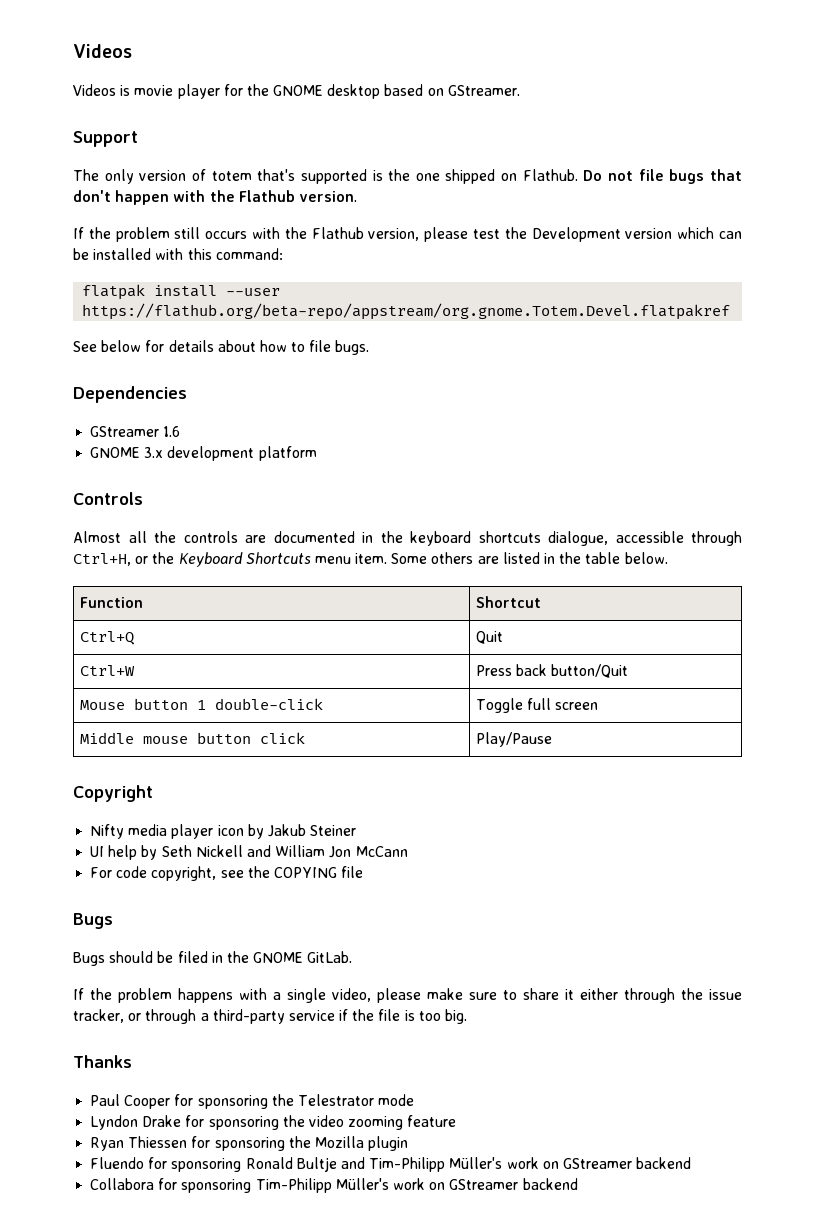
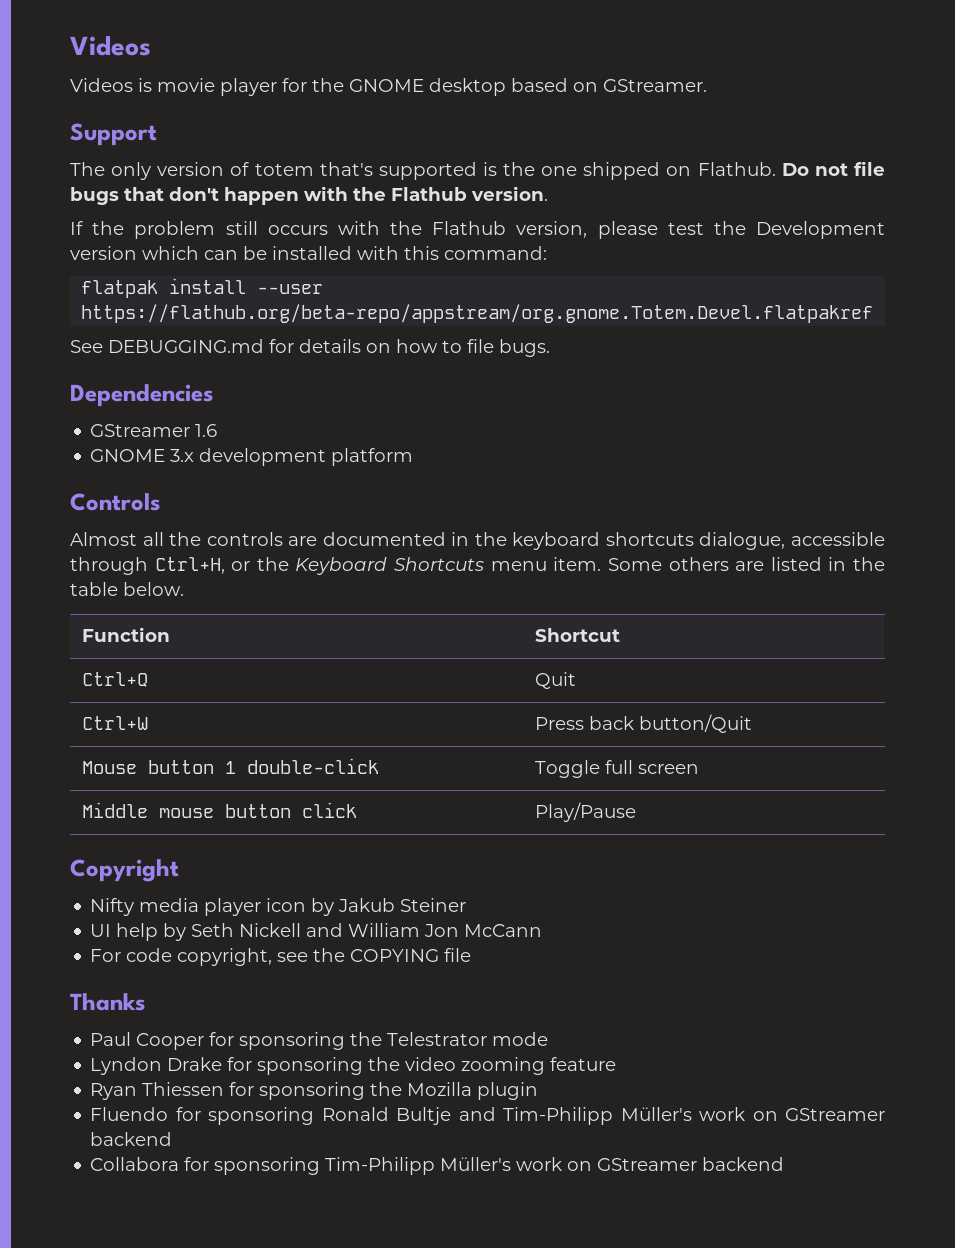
[101,340,142,352] below -> [108,339,264,353] DEBUGGING.md
[217,340,256,352] about -> [366,343,391,353] on
[73,913,113,929] [73,951,353,966] [73,988,742,1003] [73,1009,468,1024] // Bugs // Bugs should be filed in the GNOME GitLab. // If the problem happens with a single video, please make sure to share it either through the issue tracker, or through a third-party service if the file is too big. -> (472, 955) none

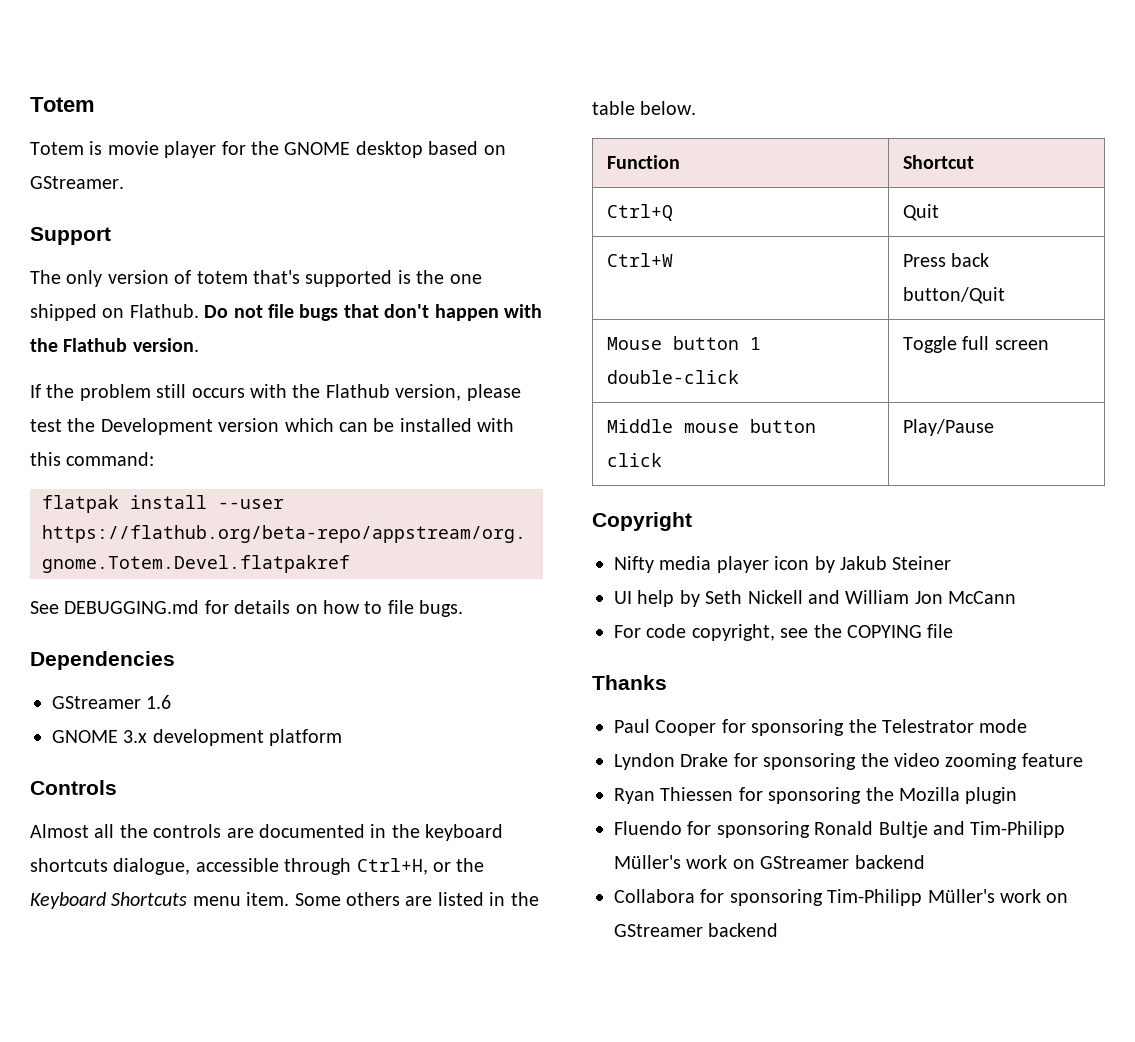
[70,36,151,56] [70,78,133,92] Videos // Videos -> [30,97,95,112] [30,142,84,155] Totem // Totem

